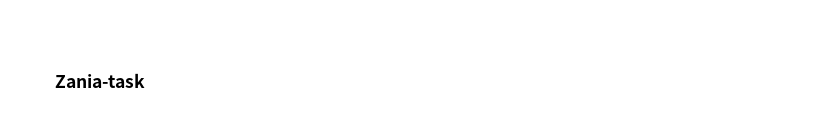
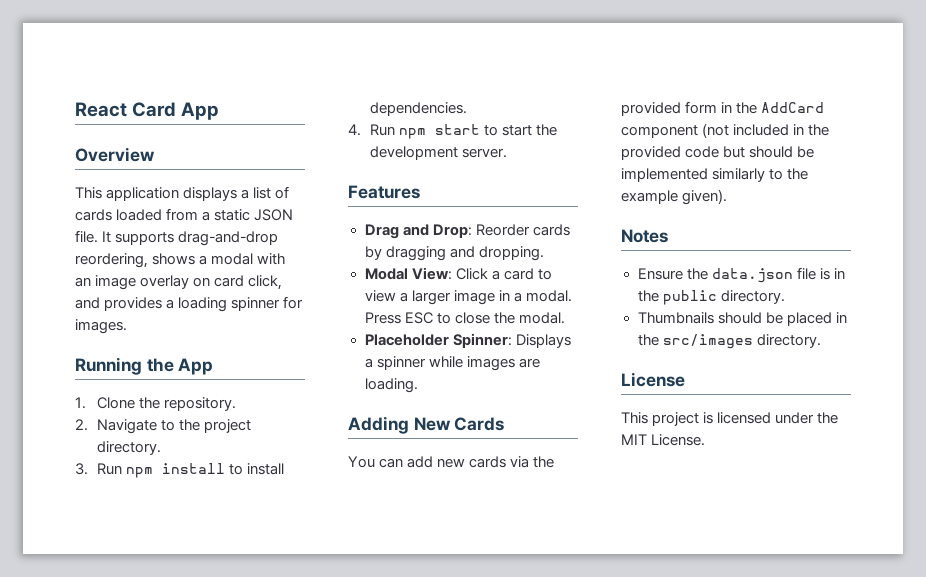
[55,73,145,88] Zania-task -> [75,102,220,120] [75,147,155,162] [75,186,290,201] [75,208,294,221] [75,230,279,246] [75,253,286,268] [75,275,283,290] [75,296,304,312] [75,319,127,334] [75,357,214,375] [75,397,237,411] [75,419,252,434] [97,441,162,455] [75,463,285,478] [370,102,468,116] [348,124,558,139] [370,146,508,160] [348,185,420,199] [364,224,570,239] [364,246,544,261] [364,267,552,280] [364,290,572,305] [364,312,565,324] [364,333,571,348] [364,356,540,371] [364,378,418,393] [348,416,505,434] [348,456,555,468] [621,101,825,116] [621,123,830,138] [621,146,815,160] [621,168,809,182] [621,189,728,205] [621,229,668,243] [637,267,845,283] [637,290,785,305] [637,312,847,326] [637,334,821,349] [621,372,685,387] [621,412,839,426] [621,434,706,446] React Card App // Overview // This application displays a list of cards loaded from a static JSON file. It supports drag-and-drop reordering, shows a modal with an image overlay on card click, and provides a loading spinner for images. // Running the App // 1. Clone the repository. // 2. Navigate to the project directory. // 3. Run npm install to install dependencies. // 4. Run npm start to start the development server. // Features // Drag and Drop: Reorder cards by dragging and dropping. // Modal View: Click a card to view a larger image in a modal. Press ESC to close the modal. // Placeholder Spinner: Displays a spinner while images are loading. // Adding New Cards // You can add new cards via the provided form in the AddCard component (not included in the provided code but should be implemented similarly to the example given). // Notes // Ensure the data.json file is in the public directory. // Thumbnails should be placed in the src/images directory. // License // This project is licensed under the MIT License.

